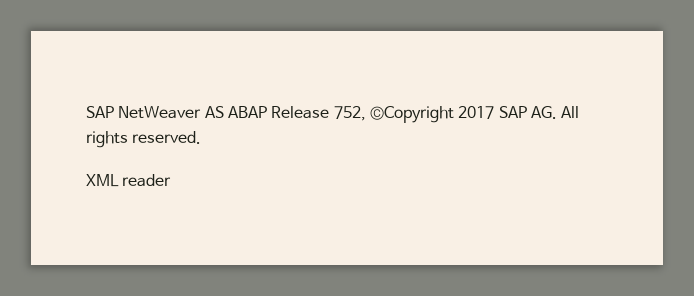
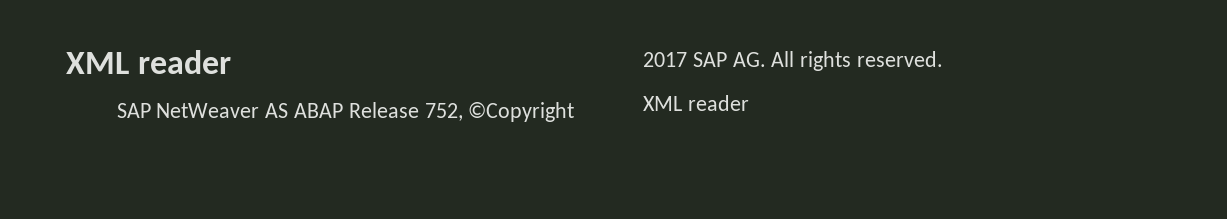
(86, 112) none -> [66,50,232,74] XML reader //

